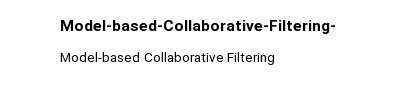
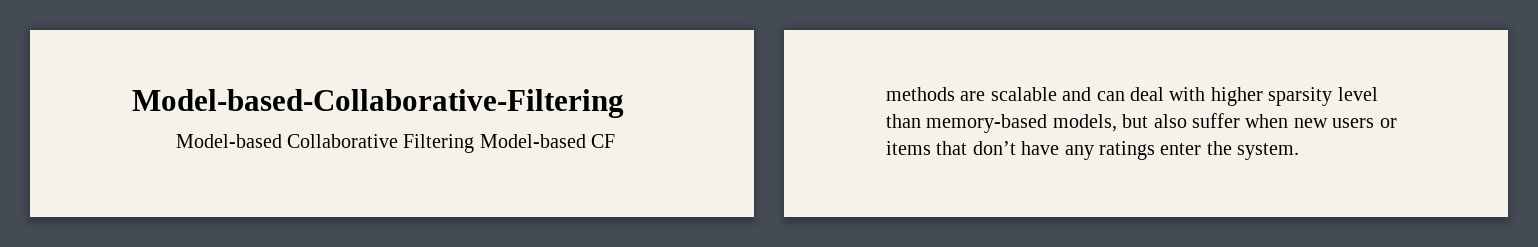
[60,20,336,34] Model-based-Collaborative-Filtering- -> [132,89,624,118] Model-based-Collaborative-Filtering
(276, 58) none -> [479,134,616,148] [886,87,1378,106] [886,113,1397,133] [886,141,1300,160] Model-based CF methods are scalable and can deal with higher sparsity level than memory-based models, but also suffer when new users or items that don’t have any ratings enter the system.

